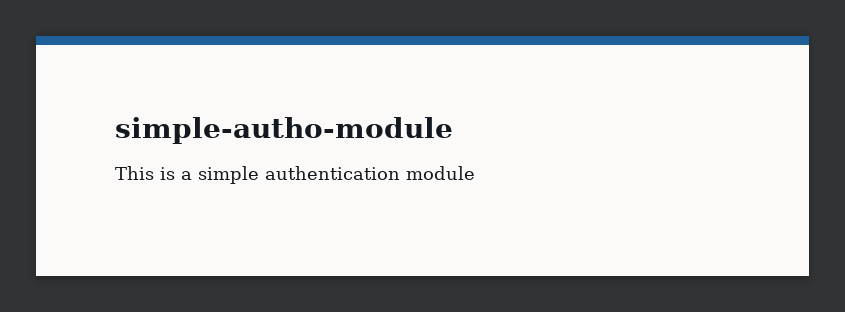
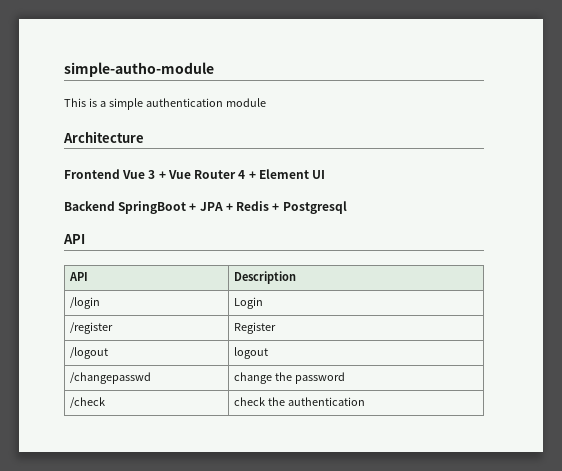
(475, 173) none -> [63,131,144,143] [64,169,326,179] [64,201,347,214] [63,234,85,244] [68,272,88,281] [233,271,296,284] [69,297,100,309] [233,297,263,309] [69,322,113,334] [233,322,276,334] [69,347,108,359] [233,347,268,359] [69,372,151,384] [233,372,345,384] [69,397,105,408] [233,397,365,406] // Architecture // Frontend Vue 3 + Vue Router 4 + Element UI // Backend SpringBoot + JPA + Redis + Postgresql // API // API | Description // /login | Login // /register | Register // /logout | logout // /changepasswd | change the password // /check | check the authentication

